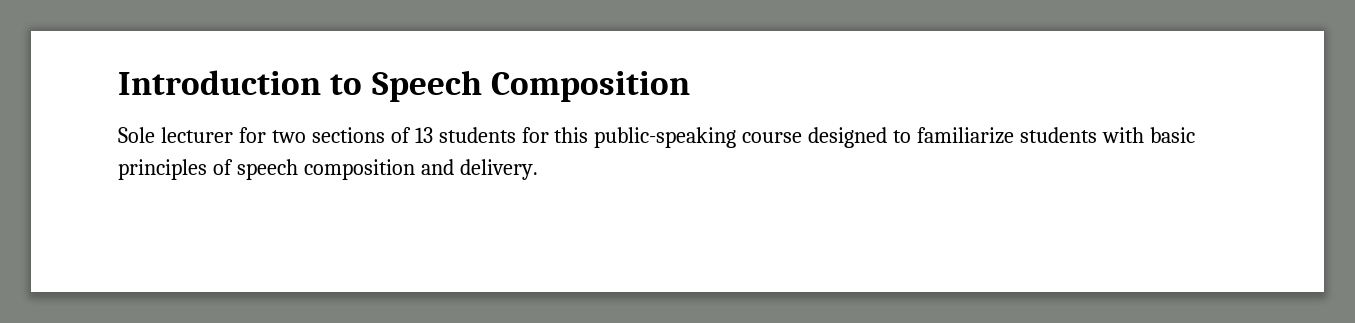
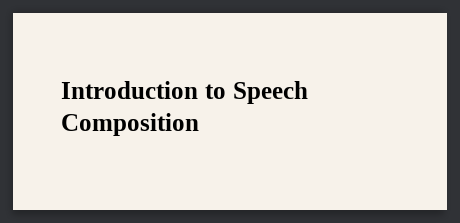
[118,127,1195,148] [118,159,538,180] // Sole lecturer for two sections of 13 students for this public-speaking course designed to familiarize students with basic principles of speech composition and delivery. -> (199, 124) none

